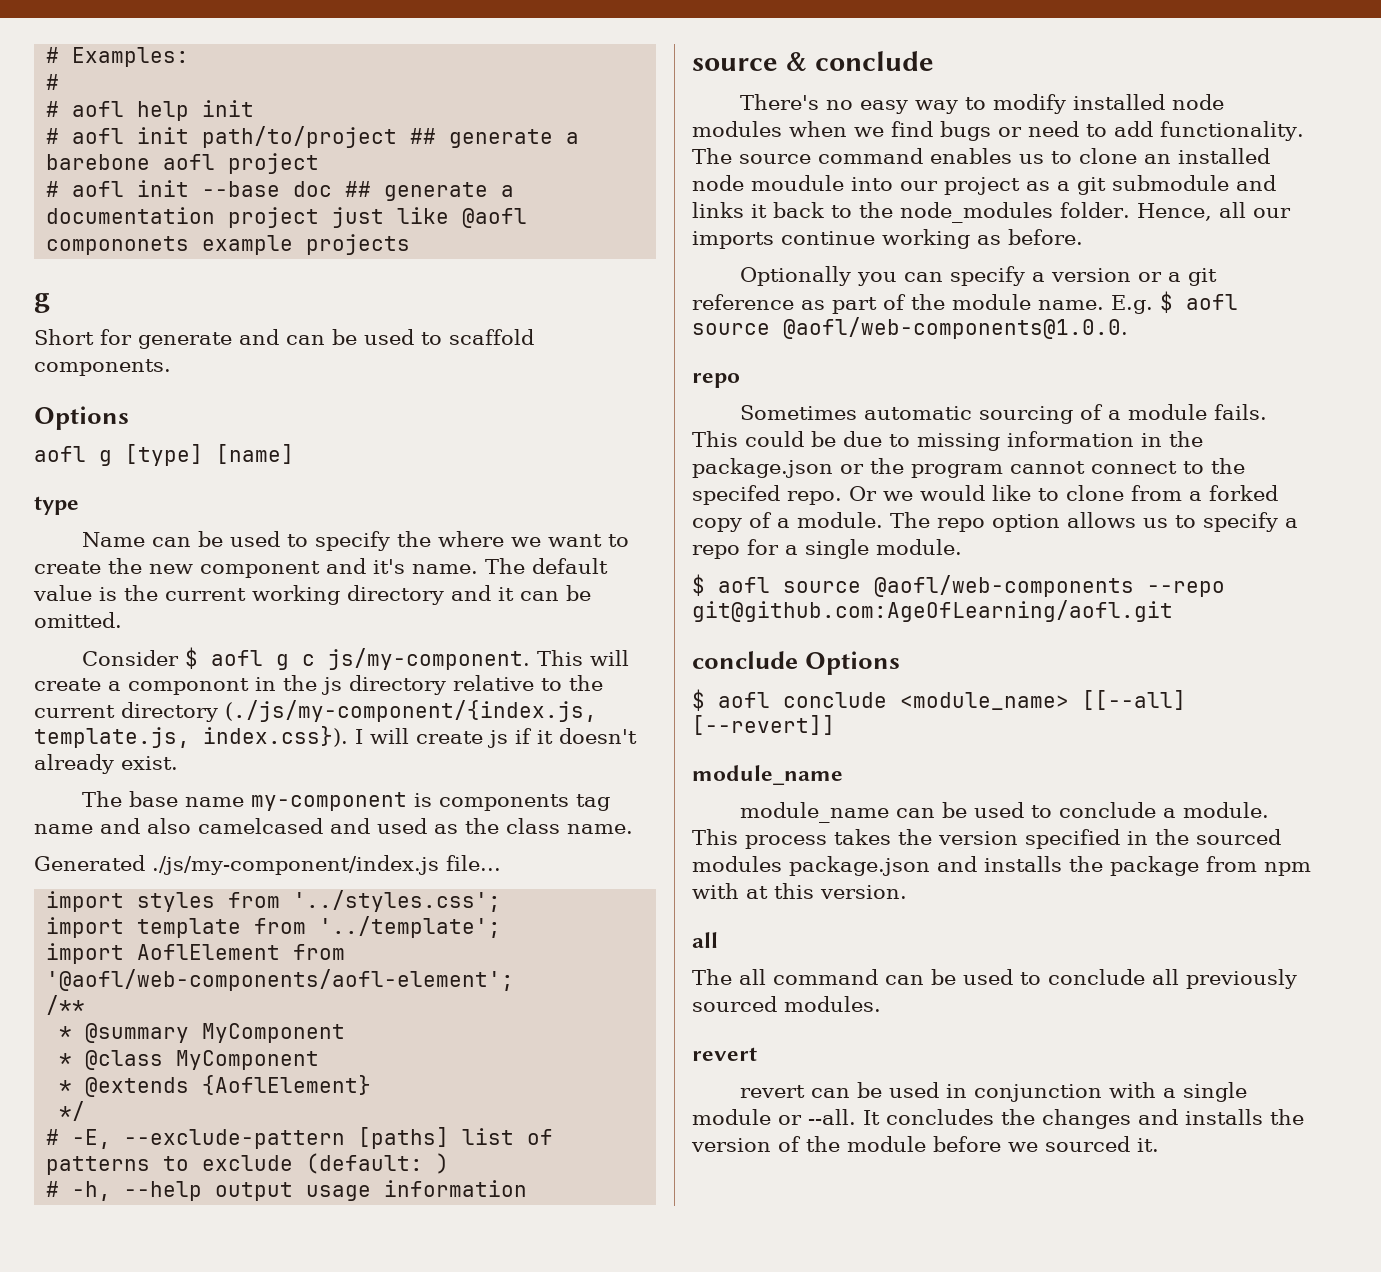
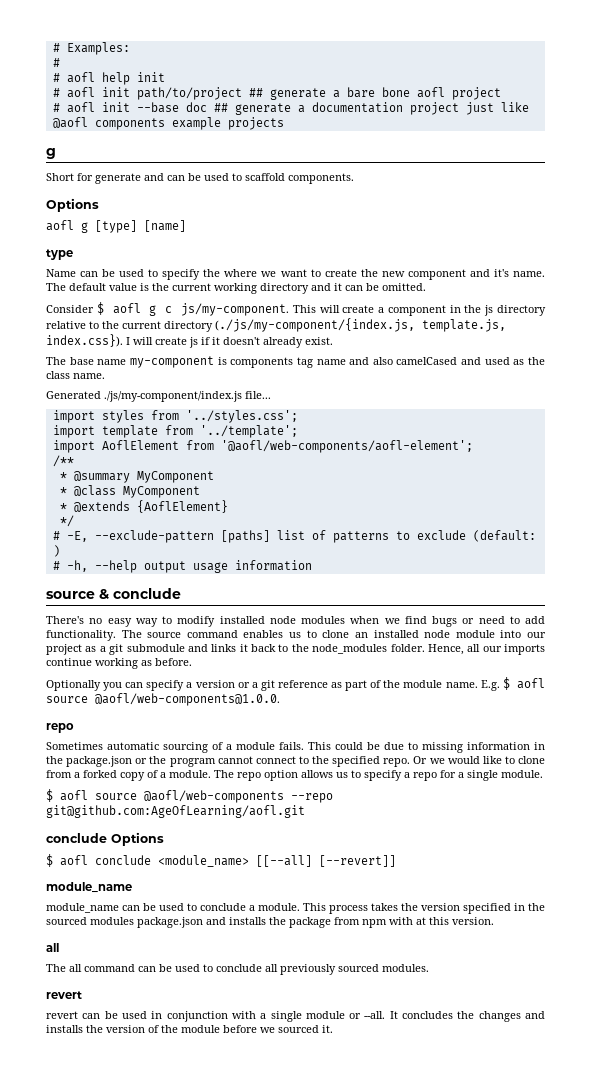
[46,154,151,170] barebone -> [346,87,410,98] bare bone
[46,236,190,255] compononets -> [94,118,165,130] components
[128,678,249,695] componont -> [387,305,446,316] component
[198,818,323,834] camelcased -> [396,357,458,365] camelCased
[751,175,844,191] moudule -> [455,630,495,638] module
[692,485,780,505] specifed -> [332,756,381,767] specified

